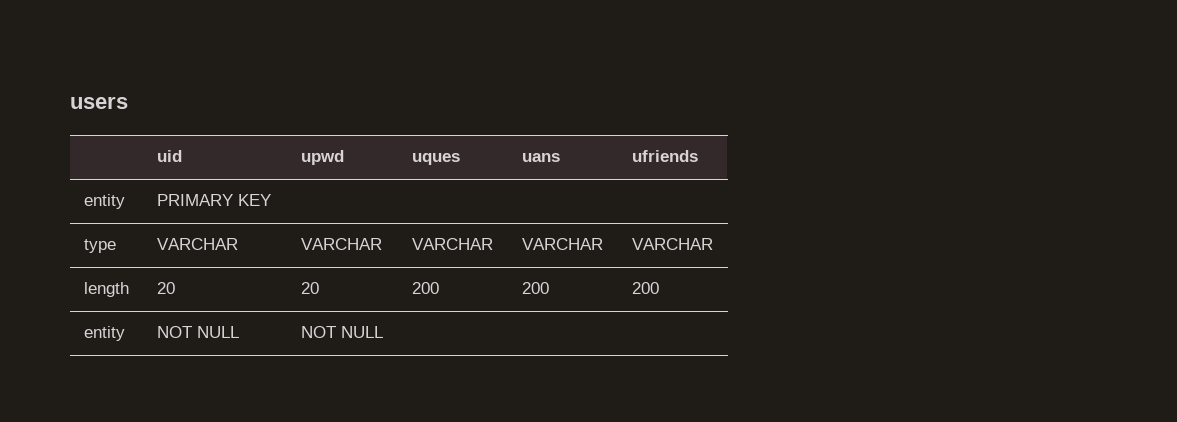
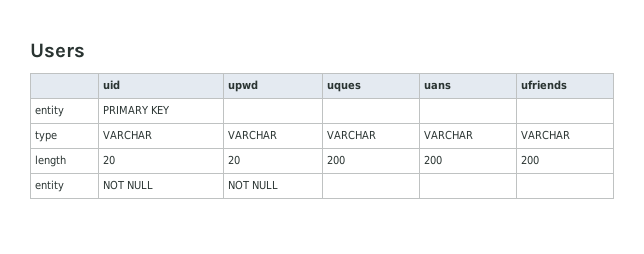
[70,96,128,109] users -> [30,43,85,58] Users

